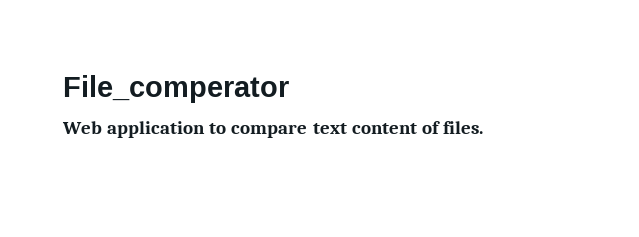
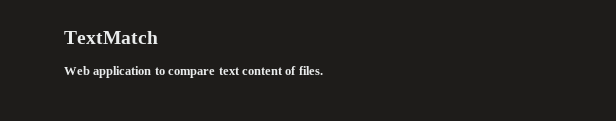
[63,75,289,103] File_comperator -> [64,31,158,44] TextMatch

